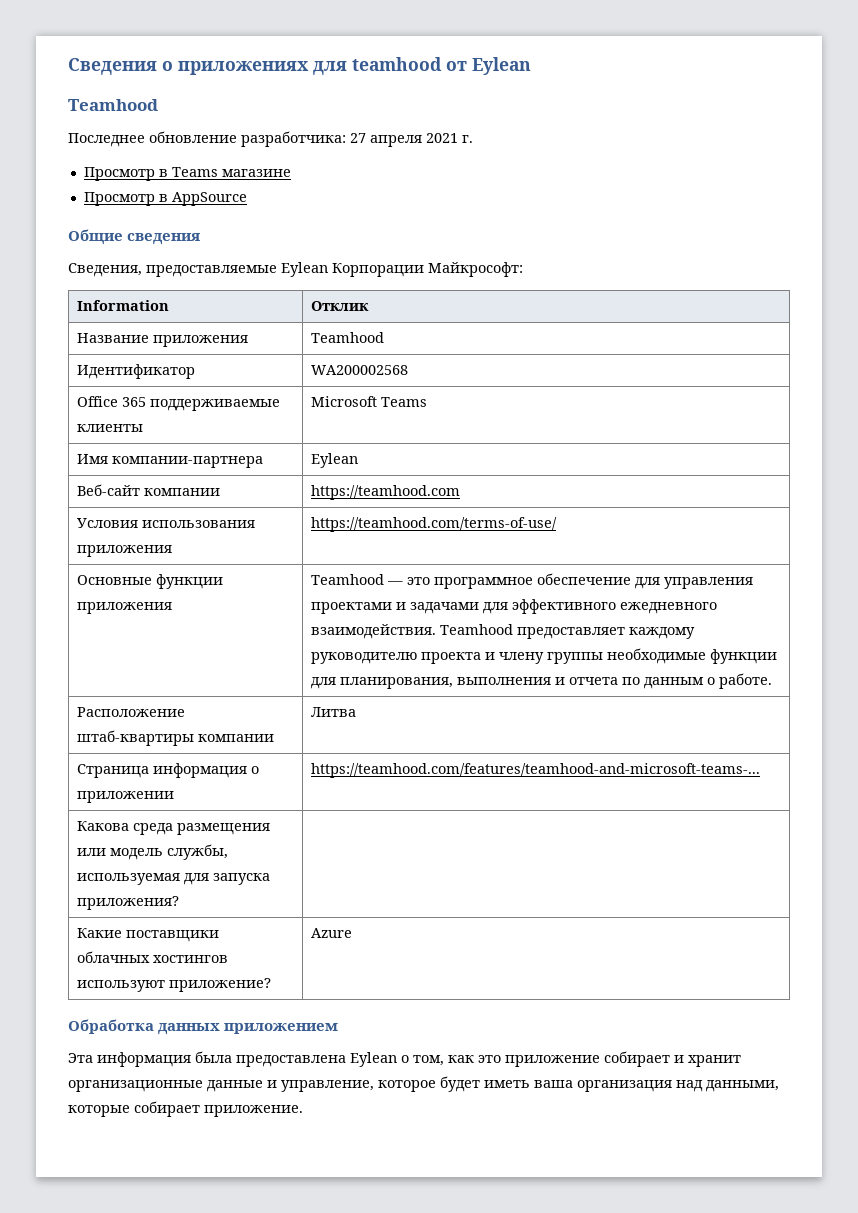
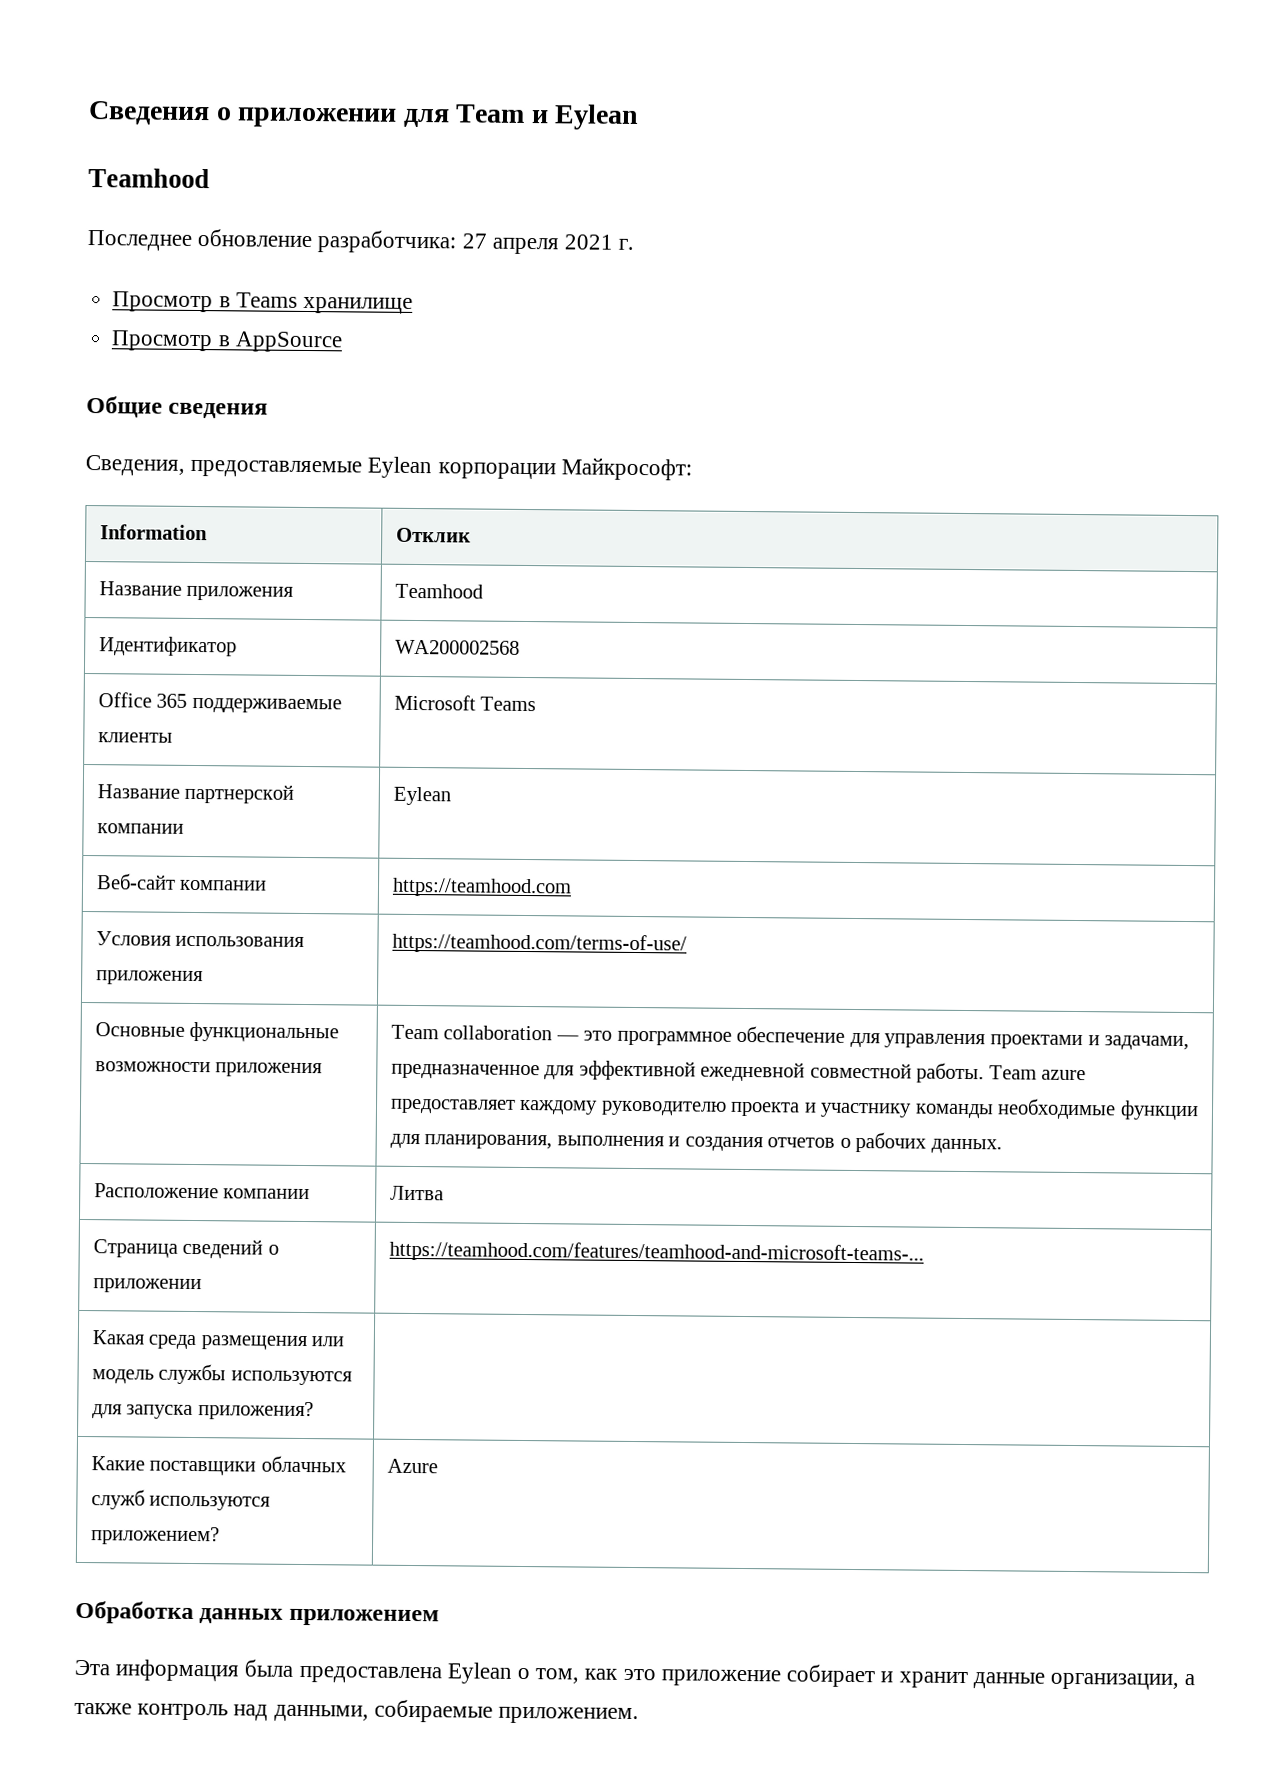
[178,57,467,75] приложениях для teamhood от -> [237,104,549,128] приложении для Team и
[221,169,291,177] магазине -> [302,296,413,314] хранилище
[332,263,424,277] Корпорации -> [437,462,556,480] корпорации
[77,454,264,468] Имя компании-партнера -> [96,783,295,804] [96,823,184,834] Название партнерской компании
[156,574,224,589] [77,602,173,614] [311,574,385,585] функции приложения | Teamhood -> [189,1021,340,1043] [94,1061,324,1078] [390,1024,553,1041] функциональные возможности приложения | Team collaboration
[410,599,718,614] [311,624,514,639] задачами для эффективного ежедневного взаимодействия. Teamhood -> [1104,1035,1190,1051] [390,1060,1087,1084] задачами, предназначенное для эффективной ежедневной совместной работы. Team azure
[499,652,604,664] члену группы -> [820,1102,994,1119] участнику команды
[569,673,773,689] отчета по данным о работе. -> [684,1132,1002,1154] создания отчетов о рабочих данных.
[77,730,195,746] штаб-квартиры -> (219, 1191) none
[153,763,248,778] информация -> [182,1238,264,1259] сведений
[77,821,130,831] Какова -> [91,1330,145,1345] Какая
[167,844,229,860] [77,873,181,885] службы, используемая -> [158,1363,353,1386] службы используются
[153,955,229,963] [77,978,272,992] хостингов используют приложение? -> [90,1489,272,1511] [90,1526,220,1546] служб используются приложением?
[68,1076,779,1092] [68,1101,303,1117] организационные данные и управление, которое будет иметь ваша организация над данными, которые собирает приложение. -> [972,1672,1196,1690] [74,1699,640,1725] данные организации, а также контроль над данными, собираемые приложением.

